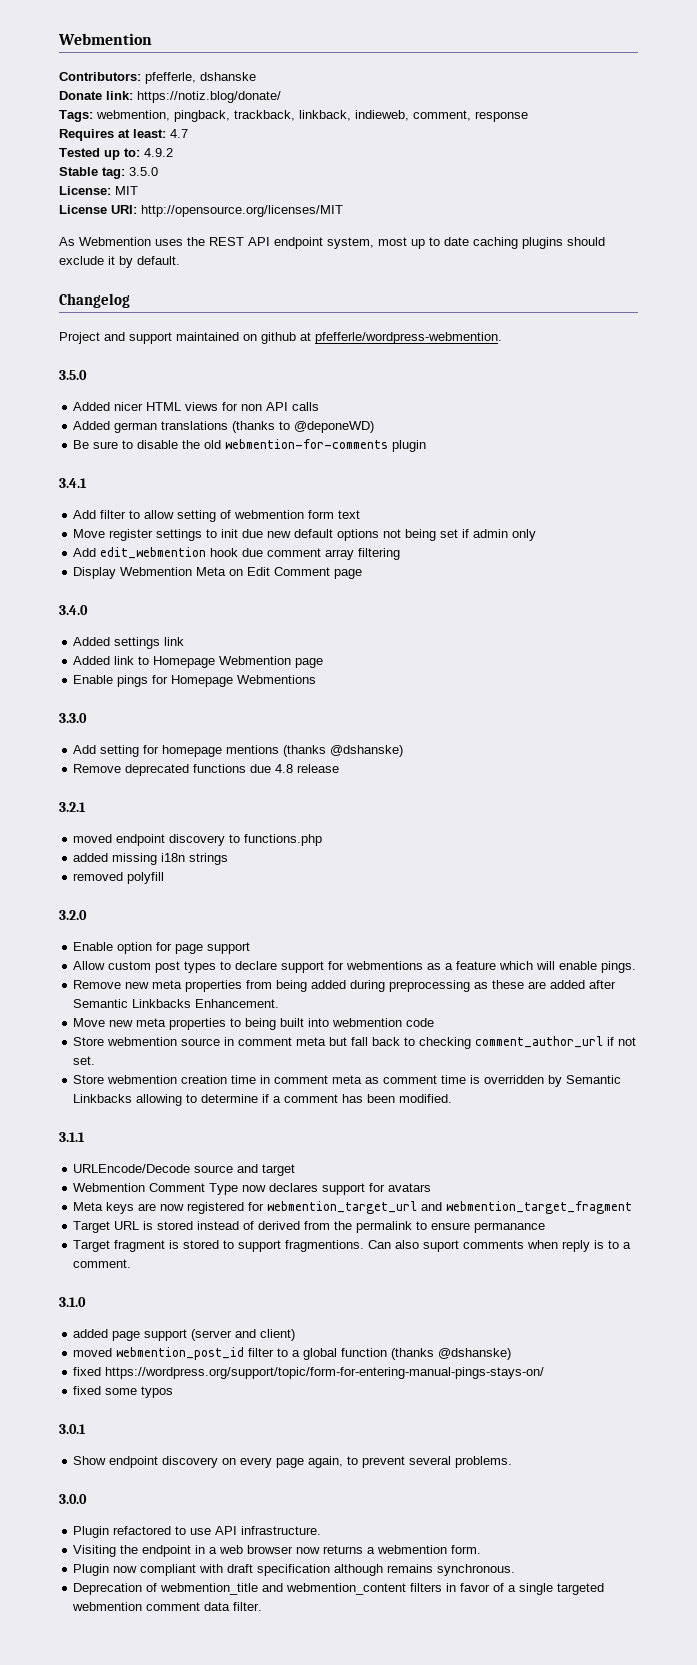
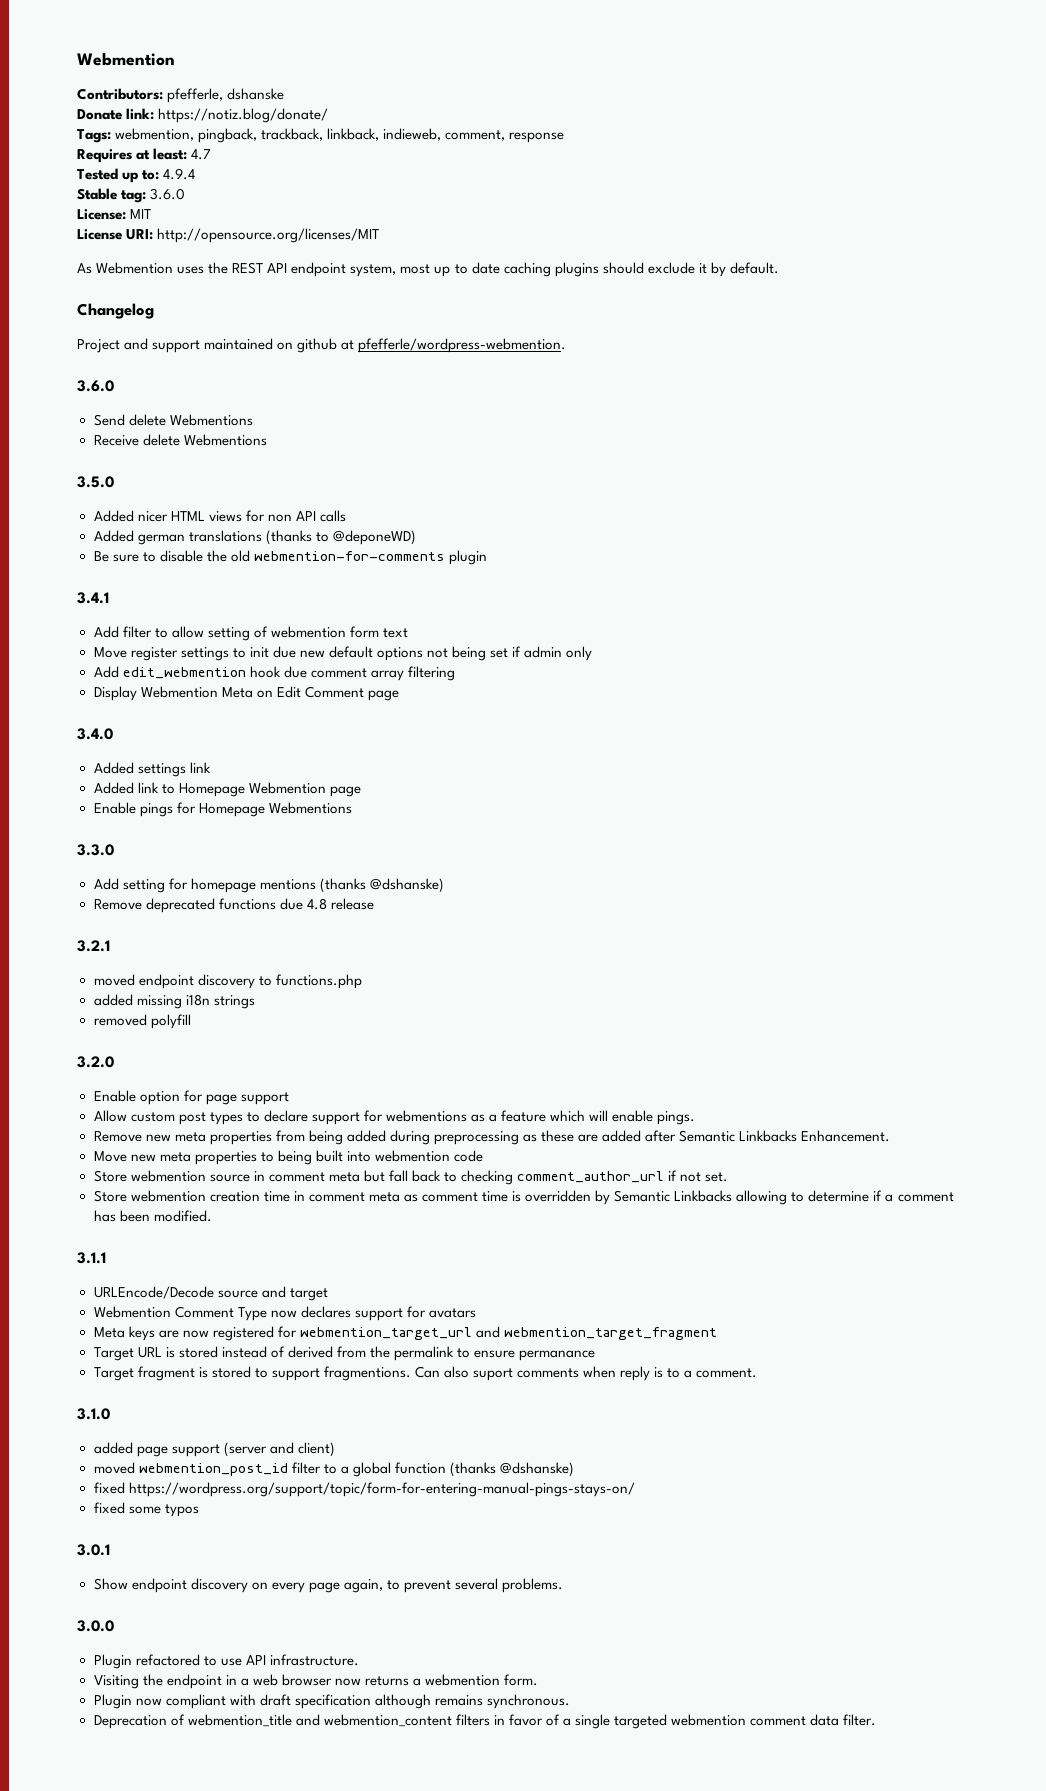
[144,148,173,157] 4.9.2 -> [163,168,196,180] 4.9.4
[129,167,158,176] 3.5.0 -> [150,188,186,200] 3.6.0
(502, 338) none -> [77,380,114,392] [93,414,253,426] [93,434,267,446] // 3.6.0 // Send delete Webmentions // Receive delete Webmentions

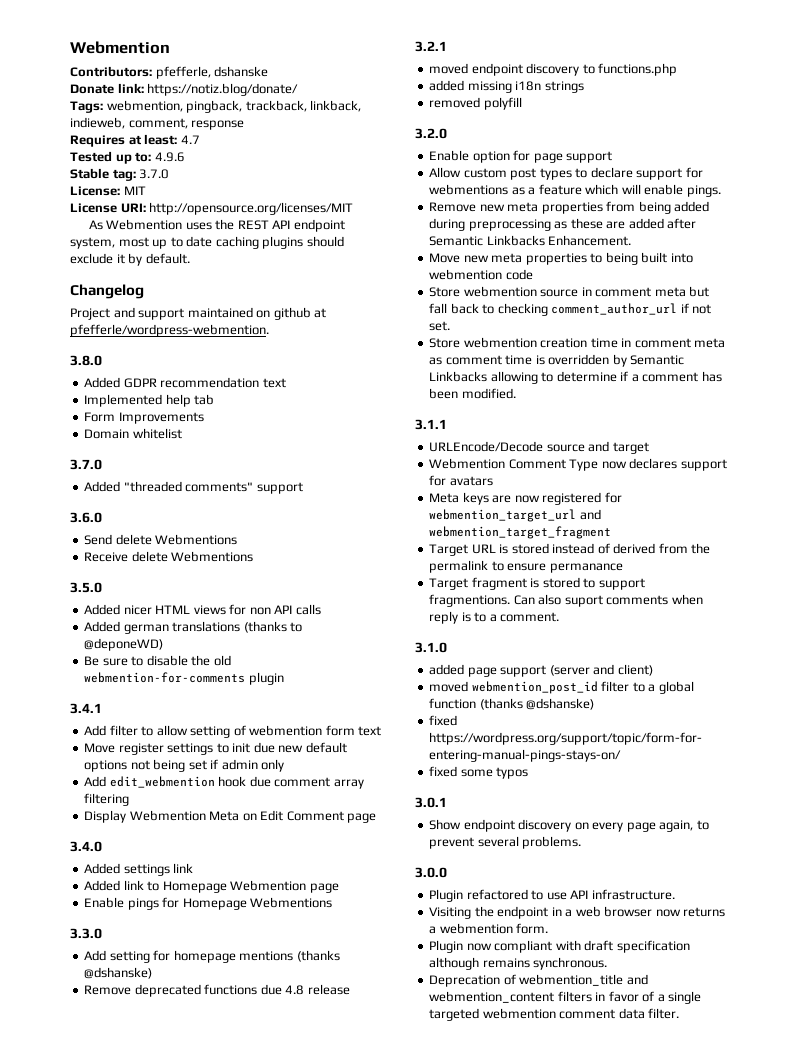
[163,168,196,180] 4.9.4 -> [154,152,185,162] 4.9.6
[150,188,186,200] 3.6.0 -> [139,169,170,179] 3.7.0
(567, 345) none -> [70,355,102,366] [84,377,286,388] [84,394,215,407] [84,412,204,424] [84,428,182,439] [70,459,102,470] [84,481,303,494] // 3.8.0 // Added GDPR recommendation text // Implemented help tab // Form Improvements // Domain whitelist // 3.7.0 // Added "threaded comments" support

